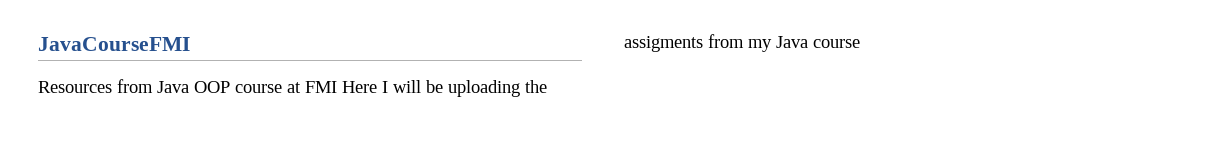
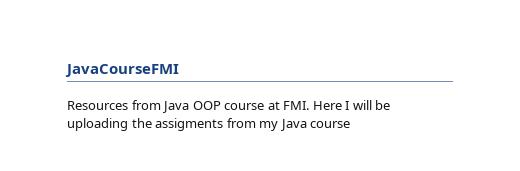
[305,81,337,93] FMI -> [283,101,310,110] FMI.

